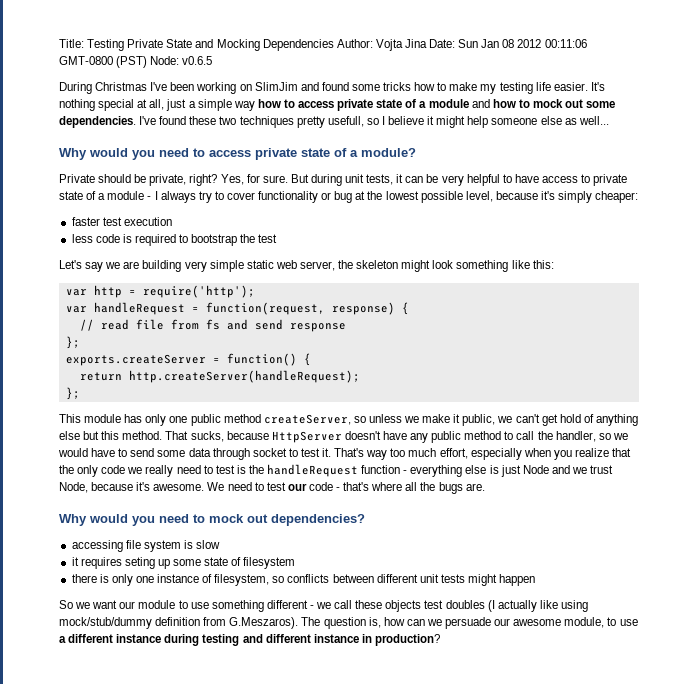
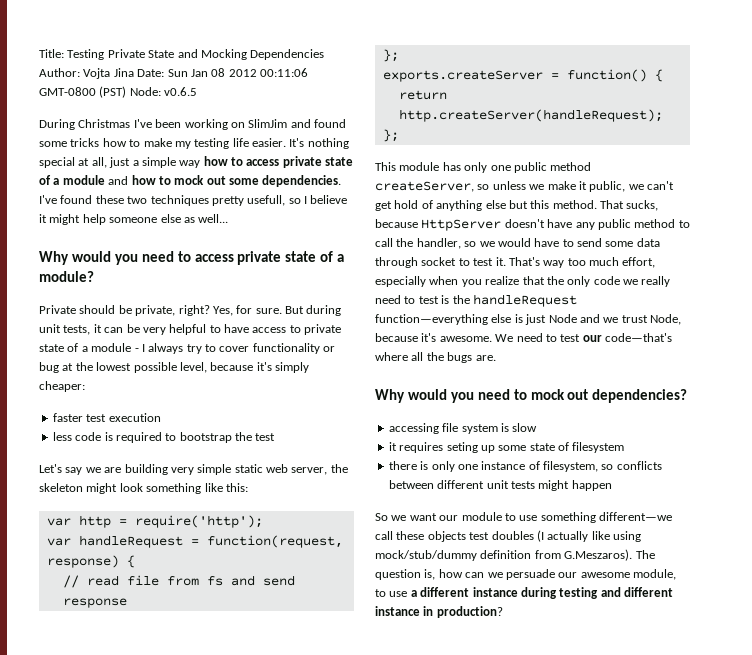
[361,465,463,477] function - everything -> [375,314,488,325] function—everything
[308,482,370,491] code - that's -> [605,333,672,342] code—that's
[266,600,332,609] different - we -> [599,512,672,521] different—we

